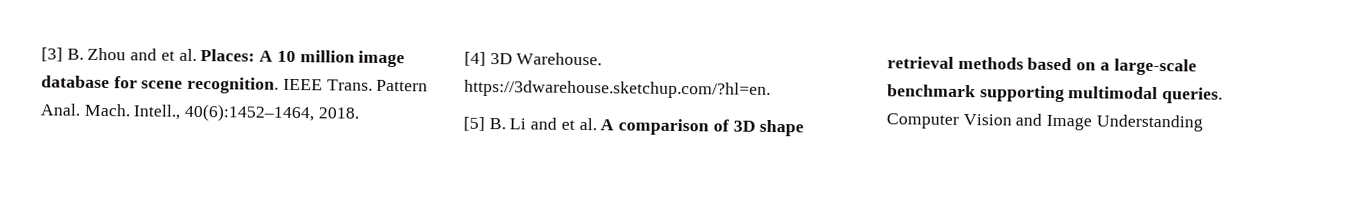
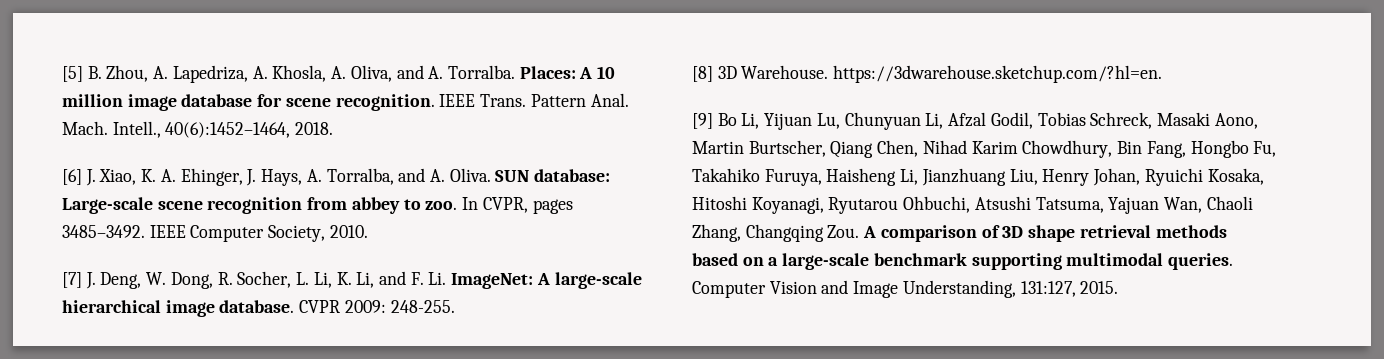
[41,47,197,62] [3] B. Zhou and et al. -> [62,65,515,83] [5] B. Zhou, A. Lapedriza, A. Khosla, A. Oliva, and A. Torralba.
[464,51,603,66] [464,79,771,99] [463,116,597,131] [4] 3D Warehouse. https://3dwarehouse.sketchup.com/?hl=en. // [5] B. Li and et al. -> [62,168,611,186] [62,197,573,214] [62,225,368,242] [62,271,642,289] [62,300,455,317] [692,65,1163,83] [692,112,1258,130] [692,140,1277,158] [692,168,1264,186] [692,196,1253,214] [692,224,860,242] [6] J. Xiao, K. A. Ehinger, J. Hays, A. Torralba, and A. Oliva. SUN database: Large-scale scene recognition from abbey to zoo. In CVPR, pages 3485–3492. IEEE Computer Society, 2010. // [7] J. Deng, W. Dong, R. Socher, L. Li, K. Li, and F. Li. ImageNet: A large-scale hierarchical image database. CVPR 2009: 248-255. // [8] 3D Warehouse. https://3dwarehouse.sketchup.com/?hl=en. // [9] Bo Li, Yijuan Lu, Chunyuan Li, Afzal Godil, Tobias Schreck, Masaki Aono, Martin Burtscher, Qiang Chen, Nihad Karim Chowdhury, Bin Fang, Hongbo Fu, Takahiko Furuya, Haisheng Li, Jianzhuang Liu, Henry Johan, Ryuichi Kosaka, Hitoshi Koyanagi, Ryutarou Ohbuchi, Atsushi Tatsuma, Yajuan Wan, Chaoli Zhang, Changqing Zou.
[1095,114,1203,132] Understanding -> [902,280,1119,298] Understanding, 131:127, 2015.

